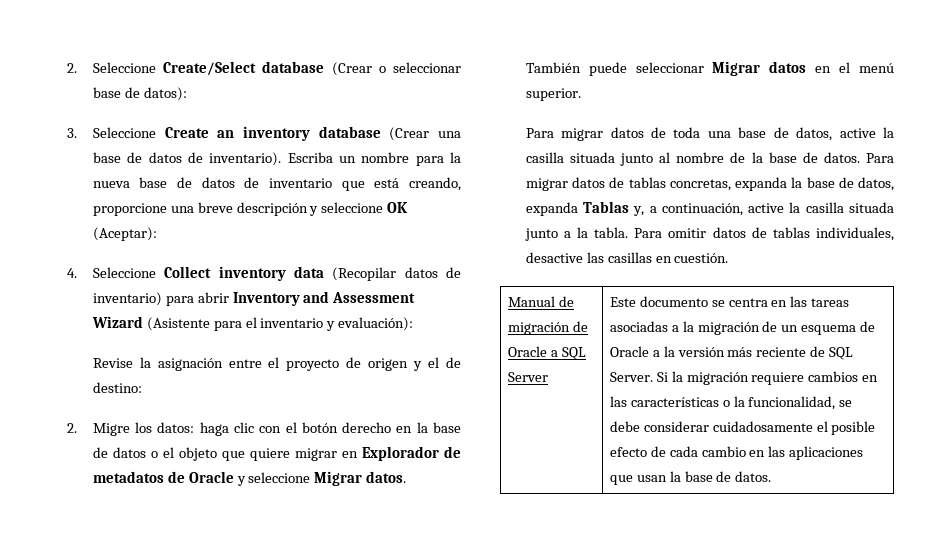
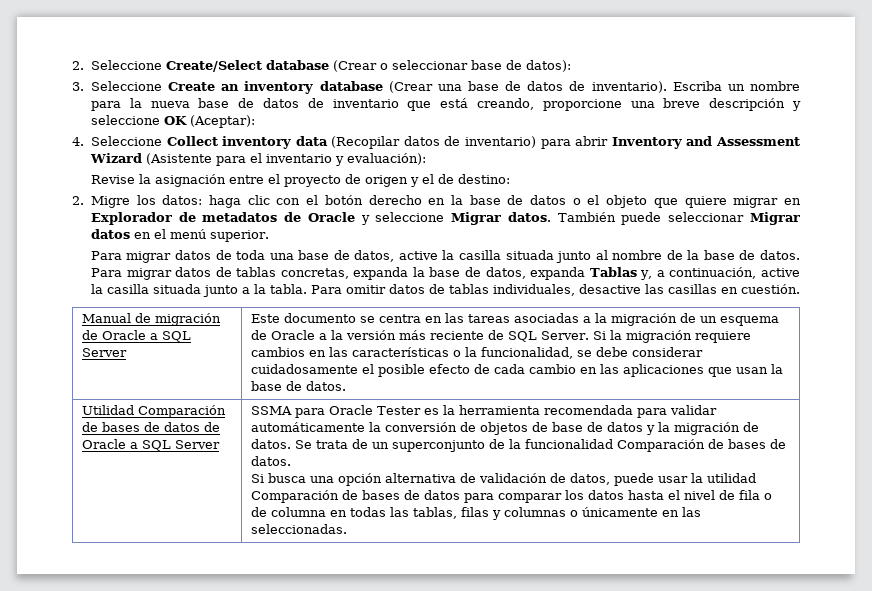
(772, 476) none -> [81,405,226,418] [81,422,220,432] [81,439,220,451] [250,405,717,418] [250,422,759,435] [250,439,786,452] [250,456,291,466] [250,473,756,486] [250,490,772,503] [250,507,701,520] [250,524,347,534] // Utilidad Comparación de bases de datos de Oracle a SQL Server | SSMA para Oracle Tester es la herramienta recomendada para validar automáticamente la conversión de objetos de base de datos y la migración de datos. Se trata de un superconjunto de la funcionalidad Comparación de bases de datos. // Si busca una opción alternativa de validación de datos, puede usar la utilidad Comparación de bases de datos para comparar los datos hasta el nivel de fila o de columna en todas las tablas, filas y columnas o únicamente en las seleccionadas.

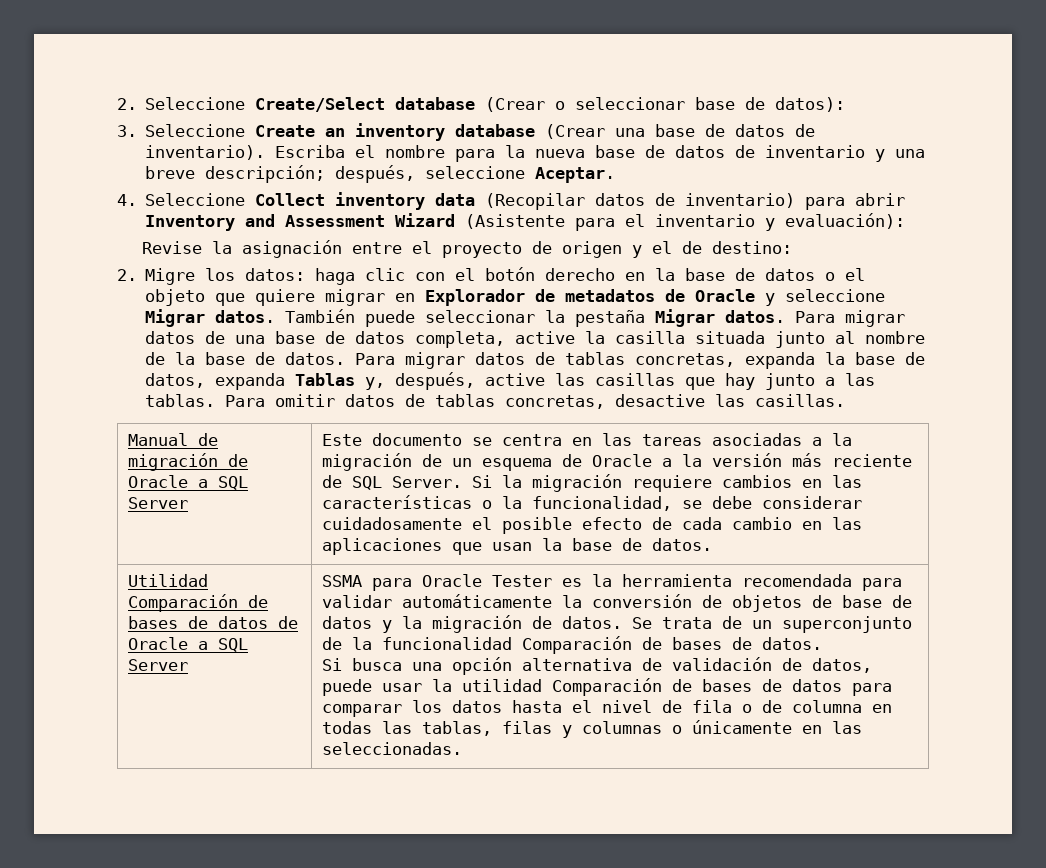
[727,84,745,91] un -> [355,145,376,158] el
[407,98,802,111] [90,115,255,128] que está creando, proporcione una breve descripción y seleccione OK (Aceptar): -> [875,149,926,162] [145,165,616,183] y una breve descripción; después, seleccione Aceptar.
[750,212,800,225] [90,229,269,242] [90,250,395,263] Migrar datos en el menú superior. // Para migrar datos de toda una base de datos, -> [545,309,906,327] [145,331,506,348] la pestaña Migrar datos. Para migrar datos de una base de datos completa,
[656,267,800,279] [90,284,307,297] a continuación, active la casilla situada junto a la tabla. -> [395,372,876,390] [145,394,216,407] después, active las casillas que hay junto a las tablas.
[492,284,575,296] individuales, -> [505,395,606,409] concretas,
[667,284,800,294] casillas en cuestión. -> [755,394,846,407] casillas.

